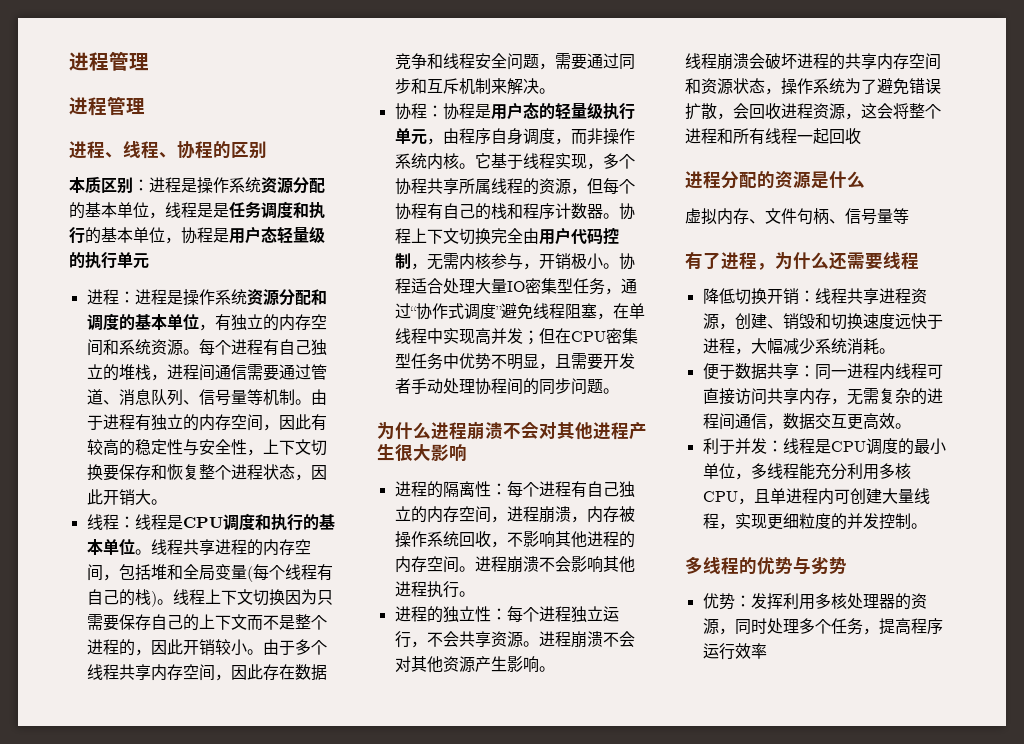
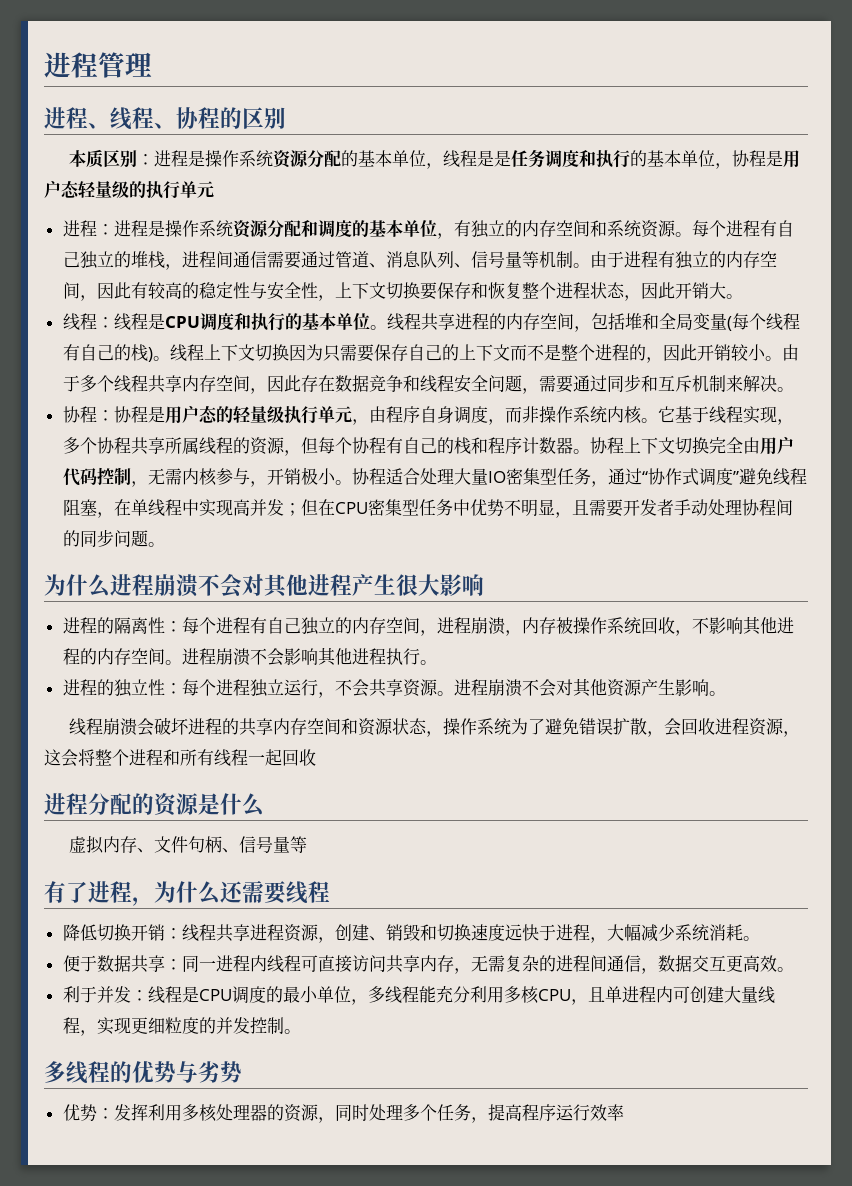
[69,51,149,71] [69,96,145,116] 进程管理 // 进程管理 -> [44,52,152,78] 进程管理

